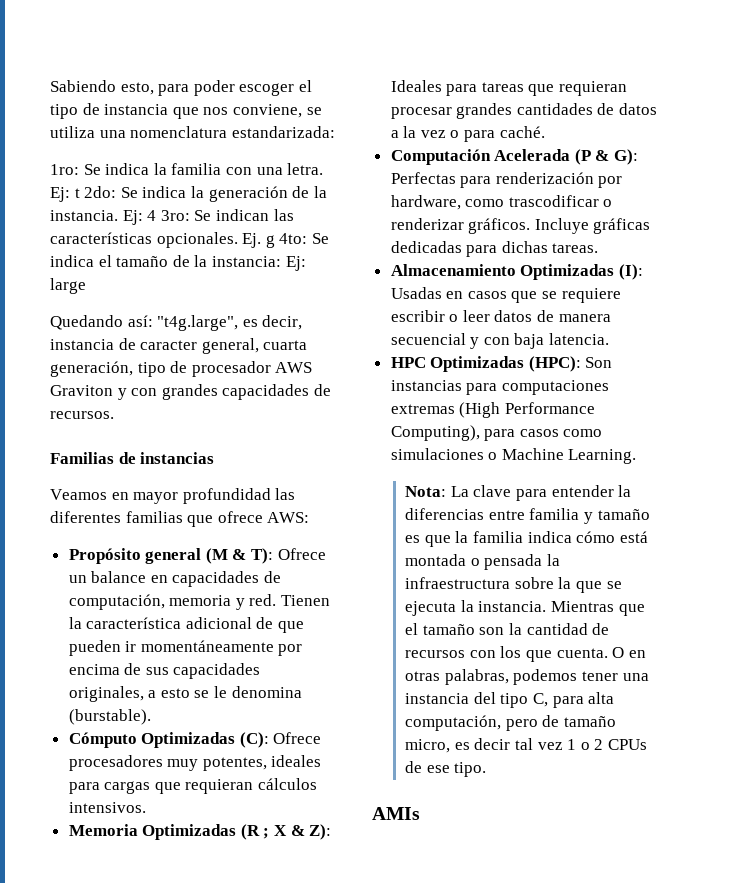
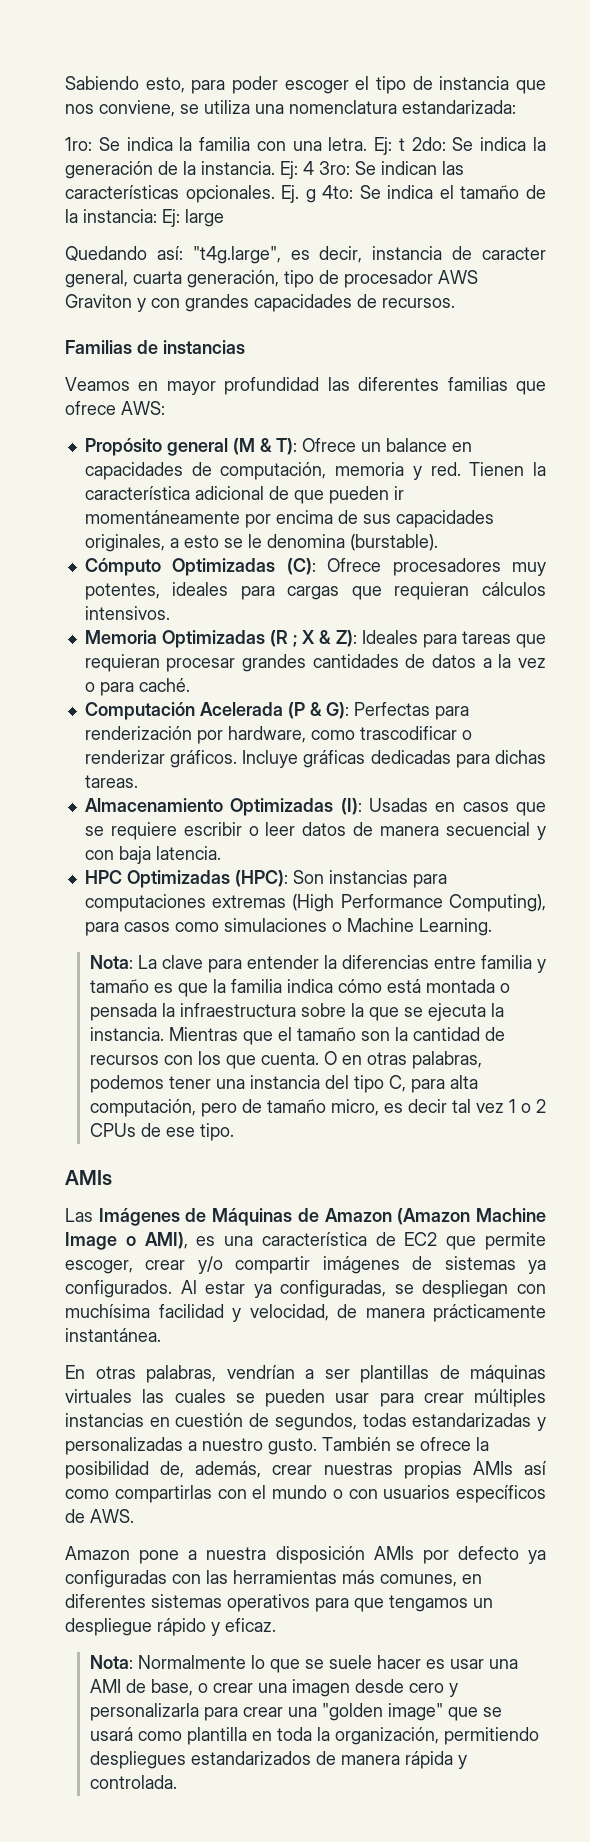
(420, 813) none -> [65,1208,546,1226] [65,1232,546,1250] [65,1256,546,1274] [65,1280,546,1298] [65,1304,546,1322] [65,1328,161,1342] [65,1365,546,1383] [65,1389,546,1407] [65,1413,546,1431] [65,1437,489,1455] [65,1461,547,1479] [65,1485,546,1503] [65,1509,134,1523] [65,1546,546,1564] [65,1570,482,1588] [65,1594,493,1612] [65,1618,276,1636] [89,1655,518,1673] [89,1679,458,1697] [89,1703,502,1721] [89,1727,539,1745] [89,1751,467,1769] [89,1775,177,1789] // Las Imágenes de Máquinas de Amazon (Amazon Machine Image o AMI), es una característica de EC2 que permite escoger, crear y/o compartir imágenes de sistemas ya configurados. Al estar ya configuradas, se despliegan con muchísima facilidad y velocidad, de manera prácticamente instantánea. // En otras palabras, vendrían a ser plantillas de máquinas virtuales las cuales se pueden usar para crear múltiples instancias en cuestión de segundos, todas estandarizadas y personalizadas a nuestro gusto. También se ofrece la posibilidad de, además, crear nuestras propias AMIs así como compartirlas con el mundo o con usuarios específicos de AWS. // Amazon pone a nuestra disposición AMIs por defecto ya configuradas con las herramientas más comunes, en diferentes sistemas operativos para que tengamos un despliegue rápido y eficaz. // Nota: Normalmente lo que se suele hacer es usar una AMI de base, o crear una imagen desde cero y personalizarla para crear una "golden image" que se usará como plantilla en toda la organización, permitiendo despliegues estandarizados de manera rápida y controlada.

